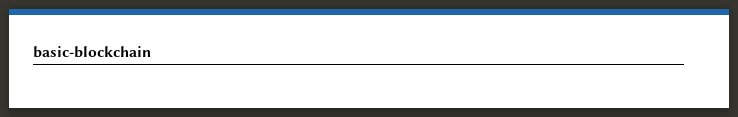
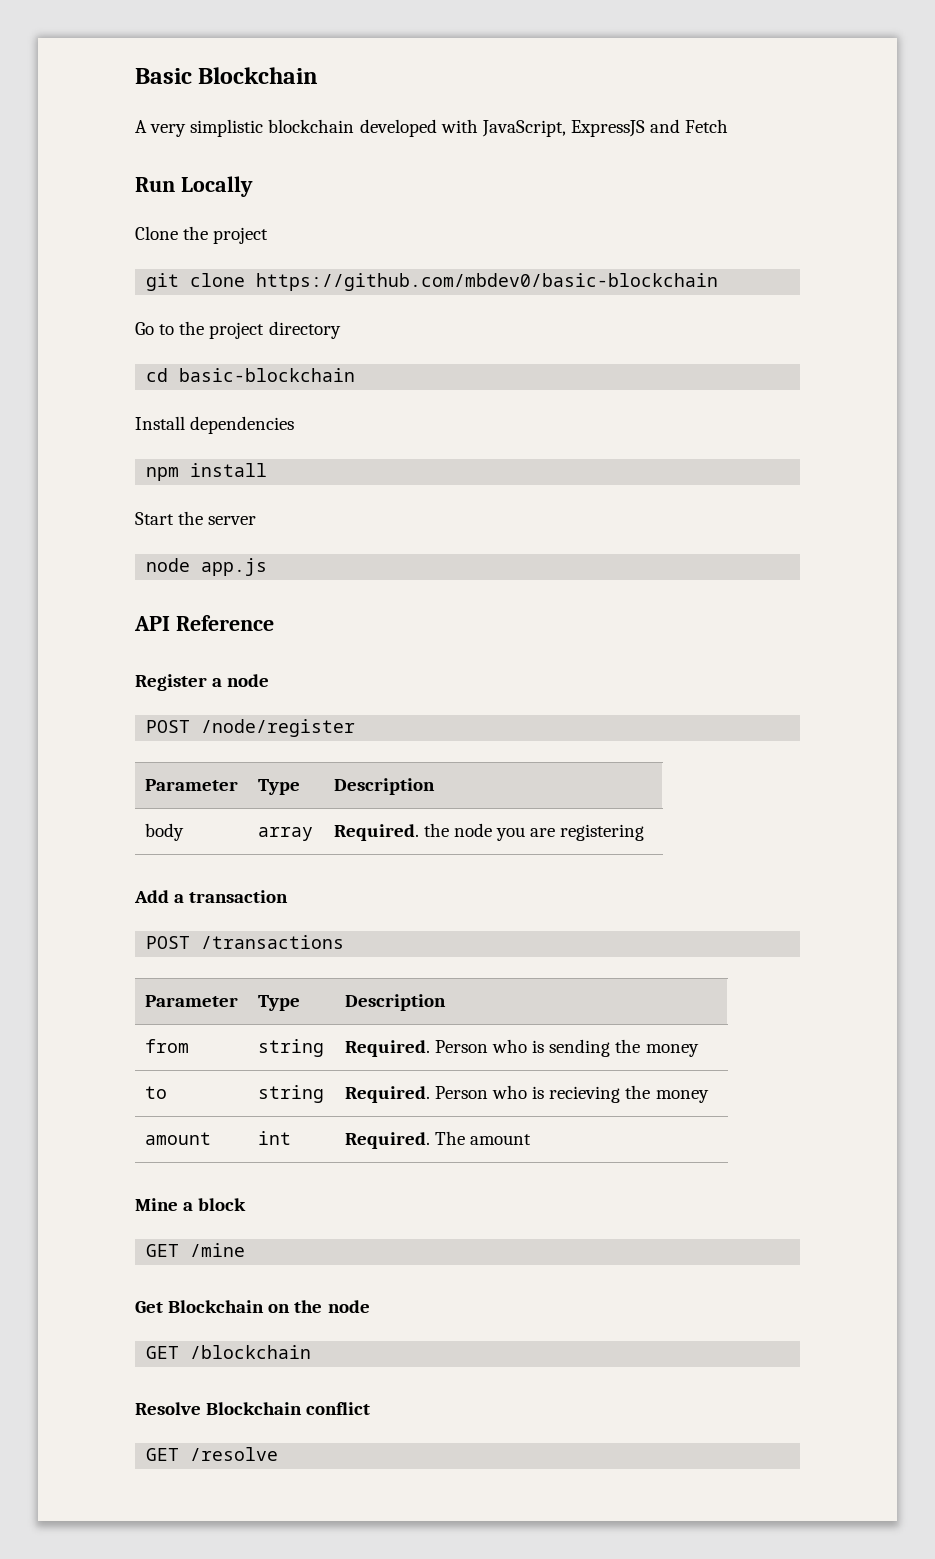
[33,46,151,58] basic-blockchain -> [135,67,319,84] [135,119,729,137] [135,176,253,197] [135,226,269,244] [146,273,719,291] [135,321,341,339] [146,368,356,382] [135,416,295,434] [146,463,268,481] [135,511,257,525] [146,558,268,576] [134,615,274,631] [135,674,270,691] [146,719,356,737] [144,779,238,791] [257,779,300,795] [333,778,435,795] [144,823,184,841] [257,827,313,841] [333,823,645,841] [134,890,289,903] [146,935,345,949] [144,995,238,1007] [257,995,300,1011] [344,994,446,1011] [144,1039,189,1053] [257,1039,324,1057] [344,1039,699,1057] [144,1086,167,1099] [257,1085,324,1103] [344,1085,709,1103] [144,1132,211,1145] [257,1131,291,1145] [344,1131,532,1149] [135,1198,247,1211] [146,1243,246,1257] [135,1300,370,1313] [146,1345,312,1359] [135,1402,371,1415] [146,1447,279,1461] Basic Blockchain // A very simplistic blockchain developed with JavaScript, ExpressJS and Fetch // Run Locally // Clone the project // git clone https://github.com/mbdev0/basic-blockchain // Go to the project directory // cd basic-blockchain // Install dependencies // npm install // Start the server // node app.js // API Reference // Register a node // POST /node/register // Parameter | Type | Description // body | array | Required. the node you are registering // Add a transaction // POST /transactions // Parameter | Type | Description // from | string | Required. Person who is sending the money // to | string | Required. Person who is recieving the money // amount | int | Required. The amount // Mine a block // GET /mine // Get Blockchain on the node // GET /blockchain // Resolve Blockchain conflict // GET /resolve

